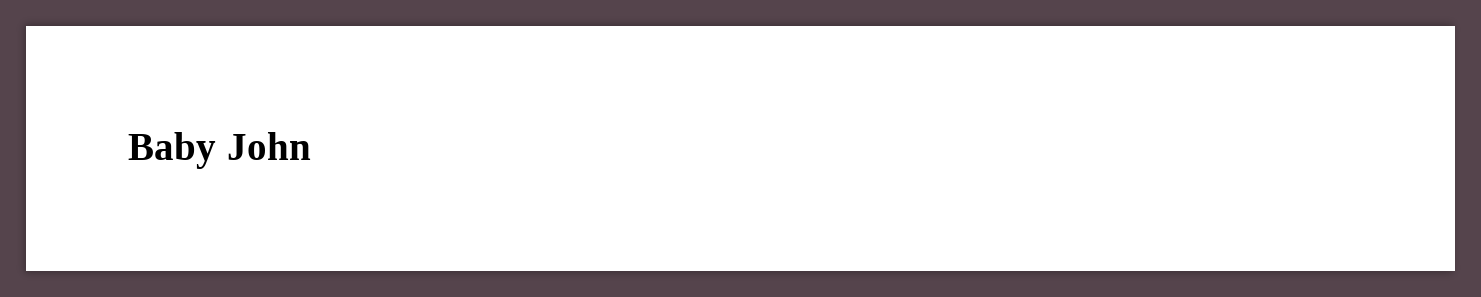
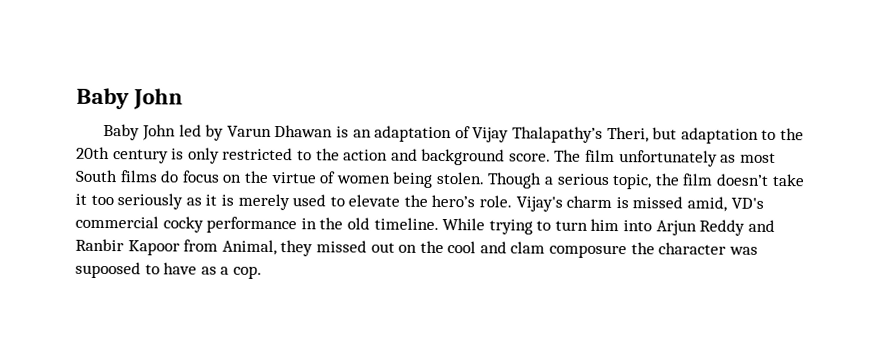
[128,132,311,169] Baby John -> [76,87,184,110] [103,123,804,144] [76,146,776,167] [75,169,805,190] [75,193,764,212] [75,215,775,236] [75,238,758,259] [75,261,262,279] Baby John // Baby John led by Varun Dhawan is an adaptation of Vijay Thalapathy’s Theri, but adaptation to the 20th century is only restricted to the action and background score. The film unfortunately as most South films do focus on the virtue of women being stolen. Though a serious topic, the film doesn’t take it too seriously as it is merely used to elevate the hero’s role. Vijay's charm is missed amid, VD's commercial cocky performance in the old timeline. While trying to turn him into Arjun Reddy and Ranbir Kapoor from Animal, they missed out on the cool and clam composure the character was supoosed to have as a cop.

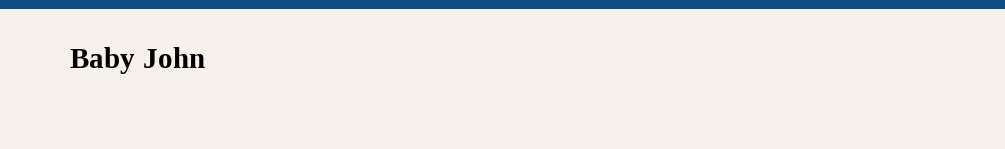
[76,87,184,110] [103,123,804,144] [76,146,776,167] [75,169,805,190] [75,193,764,212] [75,215,775,236] [75,238,758,259] [75,261,262,279] Baby John // Baby John led by Varun Dhawan is an adaptation of Vijay Thalapathy’s Theri, but adaptation to the 20th century is only restricted to the action and background score. The film unfortunately as most South films do focus on the virtue of women being stolen. Though a serious topic, the film doesn’t take it too seriously as it is merely used to elevate the hero’s role. Vijay's charm is missed amid, VD's commercial cocky performance in the old timeline. While trying to turn him into Arjun Reddy and Ranbir Kapoor from Animal, they missed out on the cool and clam composure the character was supoosed to have as a cop. -> [70,47,205,74] Baby John

